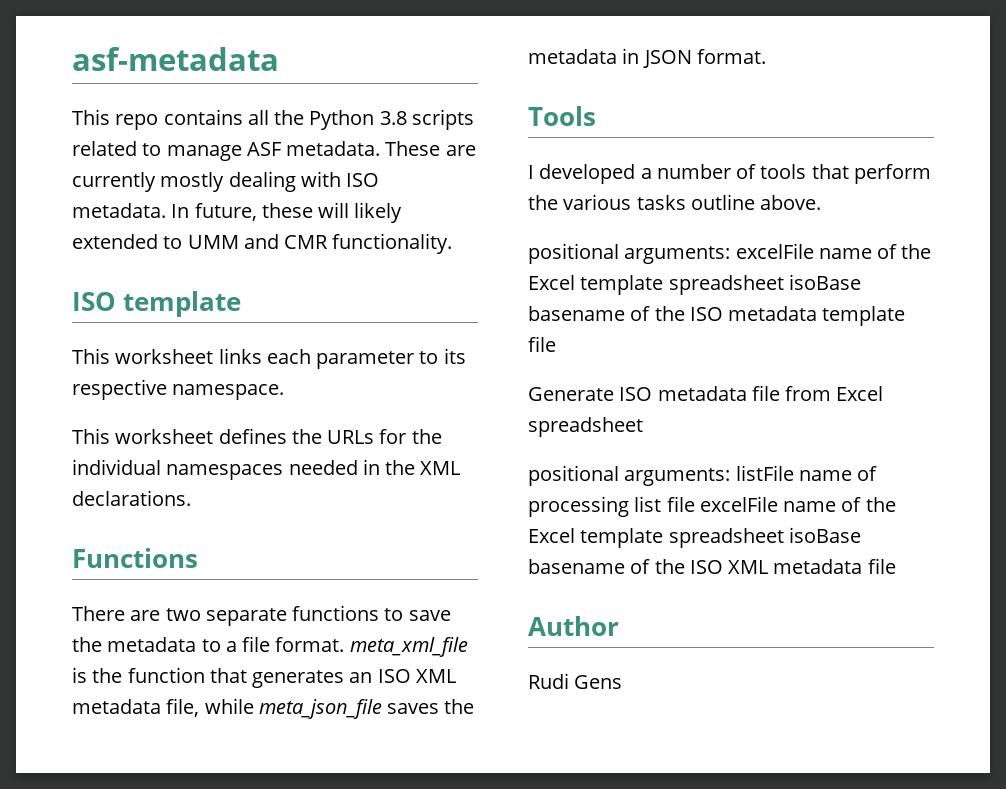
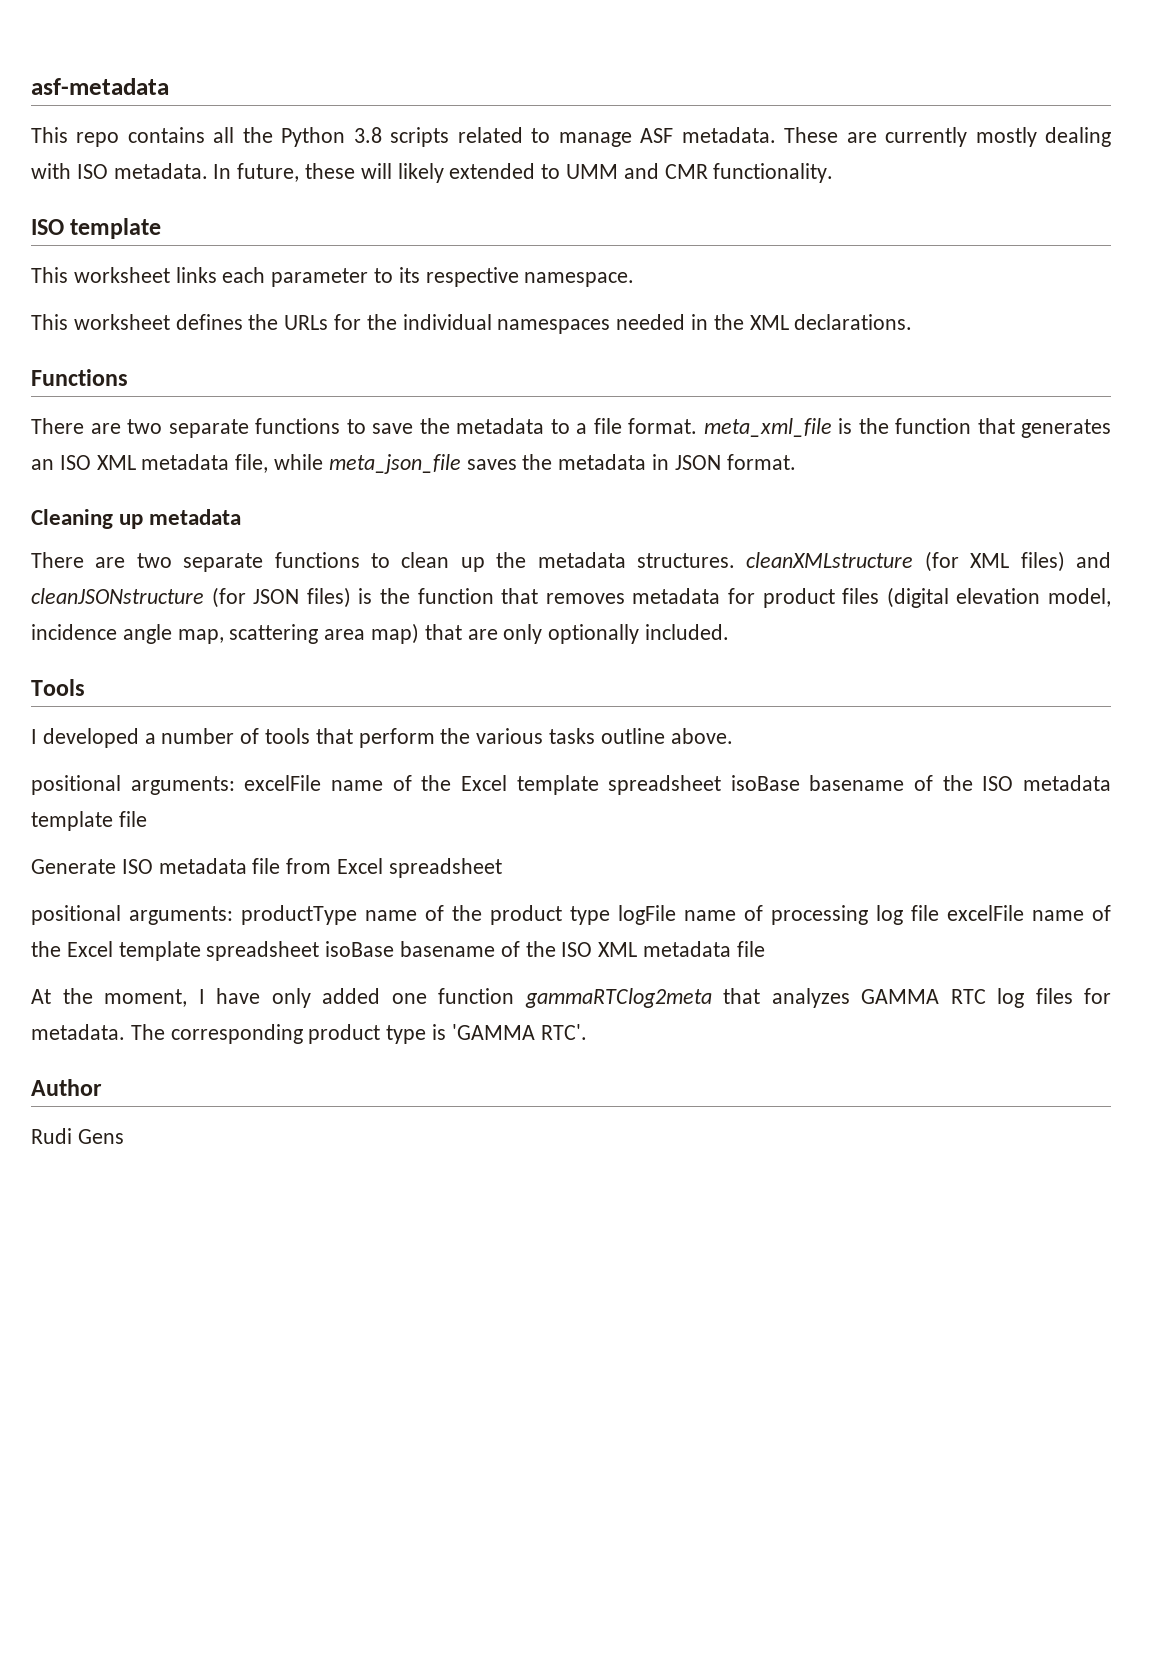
(766, 56) none -> [31,509,242,529] [31,551,1111,572] [31,587,1112,608] [31,623,730,644] // Cleaning up metadata // There are two separate functions to clean up the metadata structures. cleanXMLstructure (for XML files) and cleanJSONstructure (for JSON files) is the function that removes metadata for product files (digital elevation model, incidence angle map, scattering area map) that are only optionally included.
[735,465,794,481] listFile -> [241,905,676,925] productType name of the product type logFile
[634,496,662,512] list -> [876,905,903,925] log
(896, 566) none -> [31,988,1111,1008] [31,1024,587,1044] // At the moment, I have only added one function gammaRTClog2meta that analyzes GAMMA RTC log files for metadata. The corresponding product type is 'GAMMA RTC'.

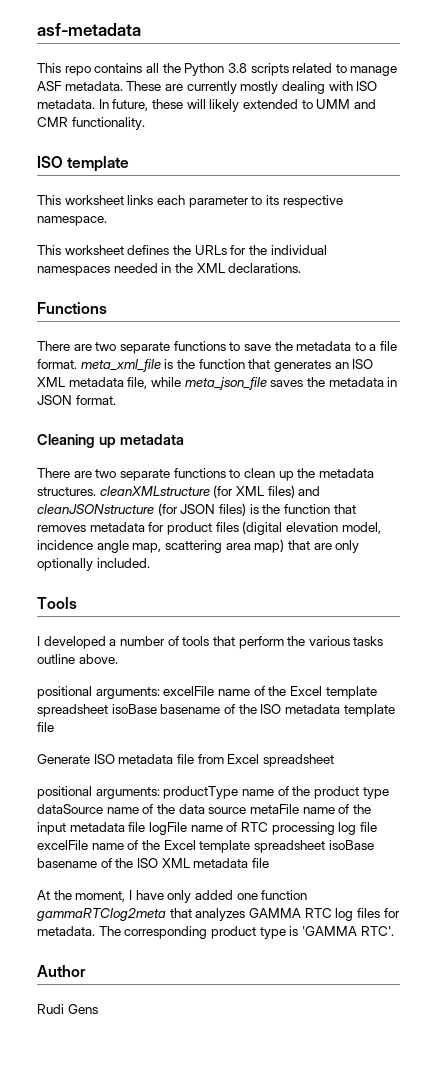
(610, 915) none -> [37,804,371,814] [37,822,146,835] dataSource name of the data source metaFile name of the input metadata file
(763, 913) none -> [240,822,268,832] RTC

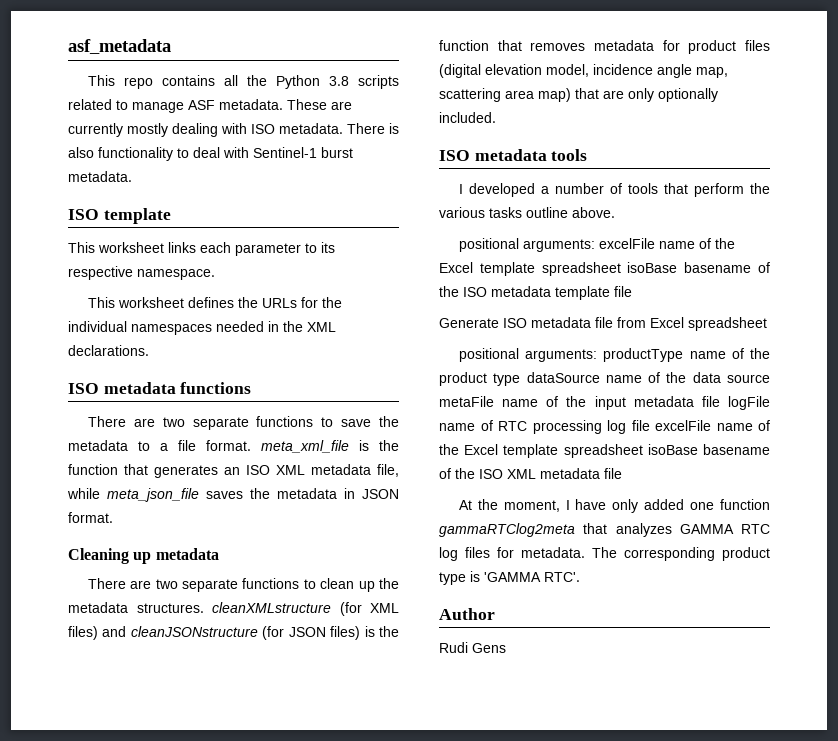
[37,23,141,36] asf-metadata -> [68,39,171,54] asf_metadata
[98,99,376,112] [37,117,145,130] In future, these will likely extended to UMM and CMR functionality. -> [347,123,399,134] [68,147,353,161] [68,171,132,182] There is also functionality to deal with Sentinel-1 burst metadata.
[37,302,107,314] Functions -> [68,382,252,394] ISO metadata functions
[37,597,77,609] Tools -> [439,149,588,161] ISO metadata tools

